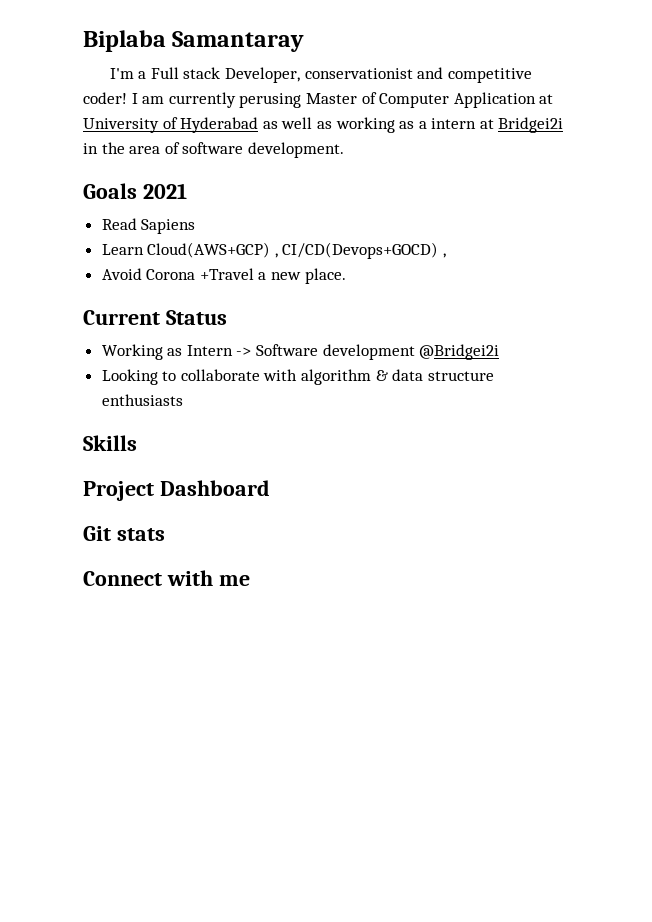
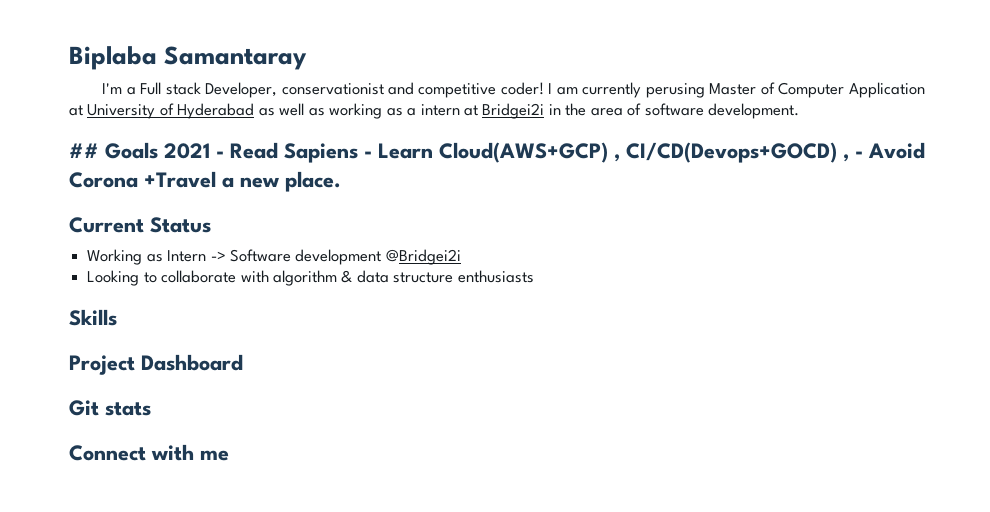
(344, 150) none -> [69,143,99,158] ##
(187, 191) // -> [216,151,224,158] -
(196, 226) // -> [364,151,372,158] -
(447, 255) // -> [855,151,863,158] -

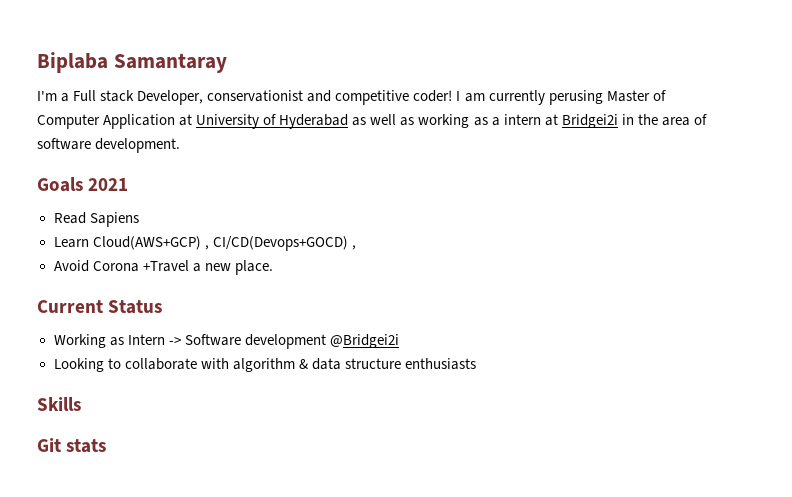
[69,143,99,158] ## -> (181, 145) none
[216,151,224,158] - -> (129, 184) //
[364,151,372,158] - -> (139, 219) //
[855,151,863,158] - -> (356, 247) //
[69,354,243,375] // Project Dashboard -> (81, 404) none
[69,444,229,461] // Connect with me -> (107, 446) none

